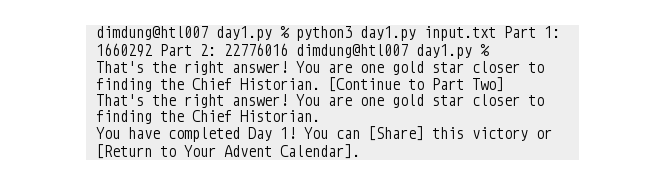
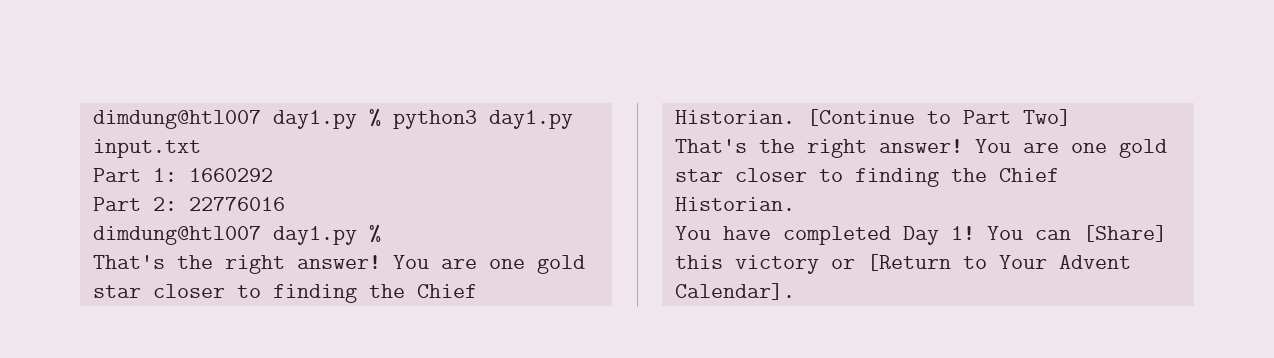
(496, 33) none -> (202, 148) //
(152, 50) none -> (274, 175) //
(288, 49) none -> (286, 204) //

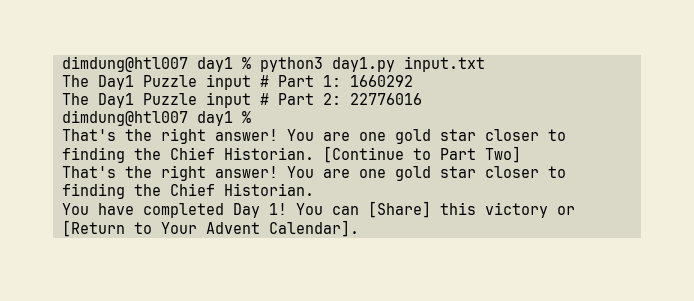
[93,110,358,129] dimdung@htl007 day1.py -> [62,56,233,72] dimdung@htl007 day1
[93,168,274,182] Part 1: 1660292 // -> [62,74,413,90] [62,92,269,108] The Day1 Puzzle input # Part 1: 1660292 // The Day1 Puzzle input #
[273,226,358,245] day1.py -> [197,111,233,126] day1

